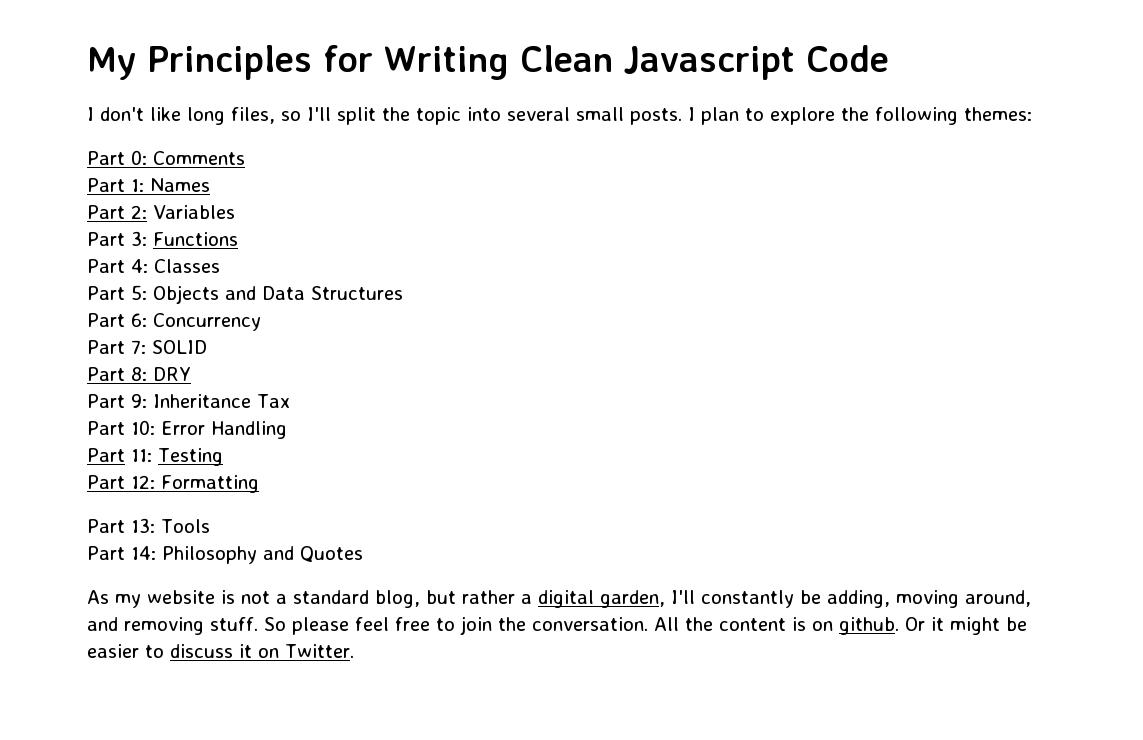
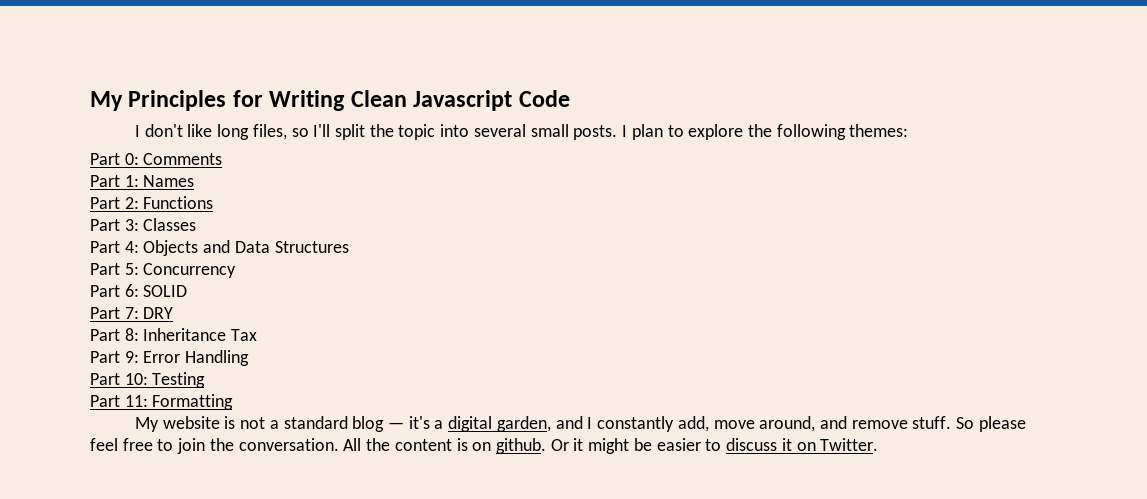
[153,205,235,219] Variables -> [143,196,214,209] Functions
[153,232,238,246] Functions -> [143,218,197,231] Classes
[154,259,220,273] [87,285,147,300] Classes // Part 5: -> (139, 247) none
[131,313,147,327] 6: -> [124,263,139,275] 5:
[131,340,146,354] 7: -> [124,284,139,297] 6:
[131,367,147,381] 8: -> [124,307,139,319] 7:
[131,394,147,408] 9: -> [124,328,139,341] 8:
[131,420,155,435] 10: -> [124,351,139,363] 9:
[131,449,152,462] 11: -> [124,373,148,385] 10:
[131,475,155,489] 12: -> [124,395,148,407] 11:
[87,518,210,533] [87,546,363,564] [87,590,141,608] Part 13: Tools // Part 14: Philosophy and Quotes // As my -> [134,417,159,432] My
[375,590,959,608] blog, but rather a digital garden, I'll constantly be adding, moving -> [352,416,755,432] blog — it's a digital garden, and I constantly add, move
[124,617,204,635] removing -> [851,420,908,429] remove

